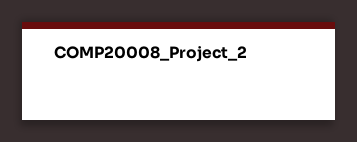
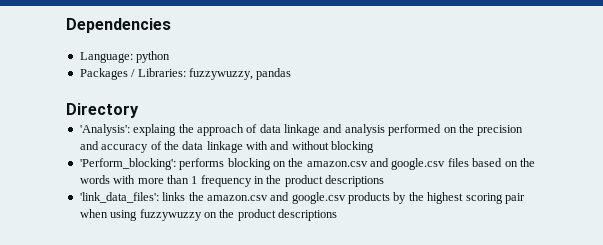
[54,46,247,62] COMP20008_Project_2 -> [66,18,171,33] [79,51,171,63] [79,68,292,80] [66,103,139,118] [79,124,524,136] [79,141,375,153] [79,158,535,170] [79,175,385,187] [79,192,525,204] [79,209,337,221] Dependencies // Language: python // Packages / Libraries: fuzzywuzzy, pandas // Directory // 'Analysis': explaing the approach of data linkage and analysis performed on the precision and accuracy of the data linkage with and without blocking // 'Perform_blocking': performs blocking on the amazon.csv and google.csv files based on the words with more than 1 frequency in the product descriptions // 'link_data_files': links the amazon.csv and google.csv products by the highest scoring pair when using fuzzywuzzy on the product descriptions

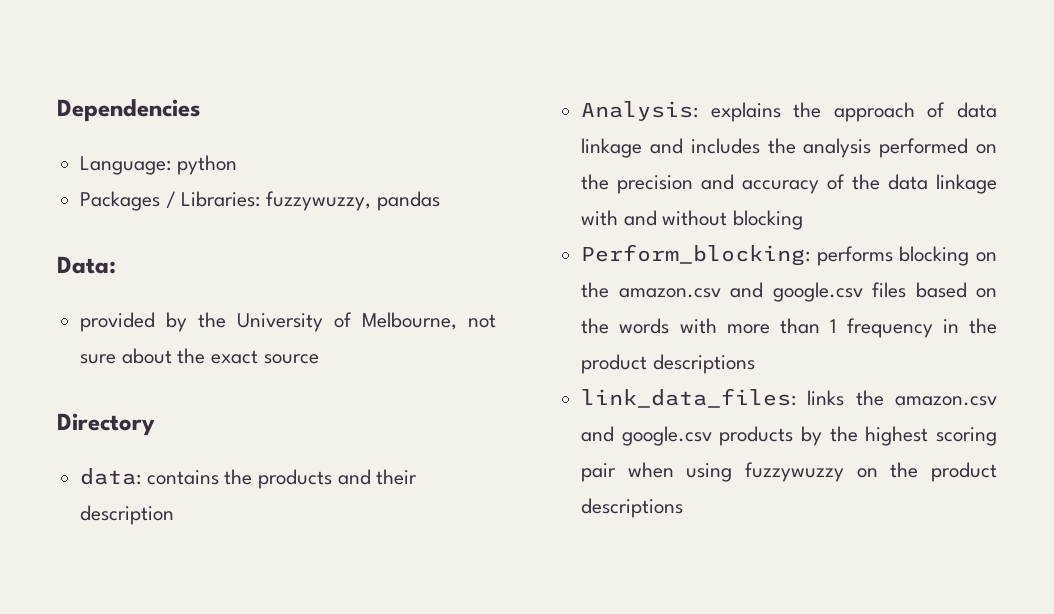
[66,103,139,118] [79,124,177,136] Directory // 'Analysis': explaing -> [57,256,116,274] [80,312,496,332] [80,348,319,364] [57,413,155,436] [80,468,418,489] [80,505,175,525] [581,101,781,122] Data: // provided by the University of Melbourne, not sure about the exact source // Directory // data: contains the products and their description // Analysis: explains
(343, 128) none -> [690,138,796,154] includes the
[79,158,176,170] 'Perform_blocking': -> [581,244,811,266] Perform_blocking:
[79,192,159,203] 'link_data_files': -> [581,388,797,408] link_data_files:

